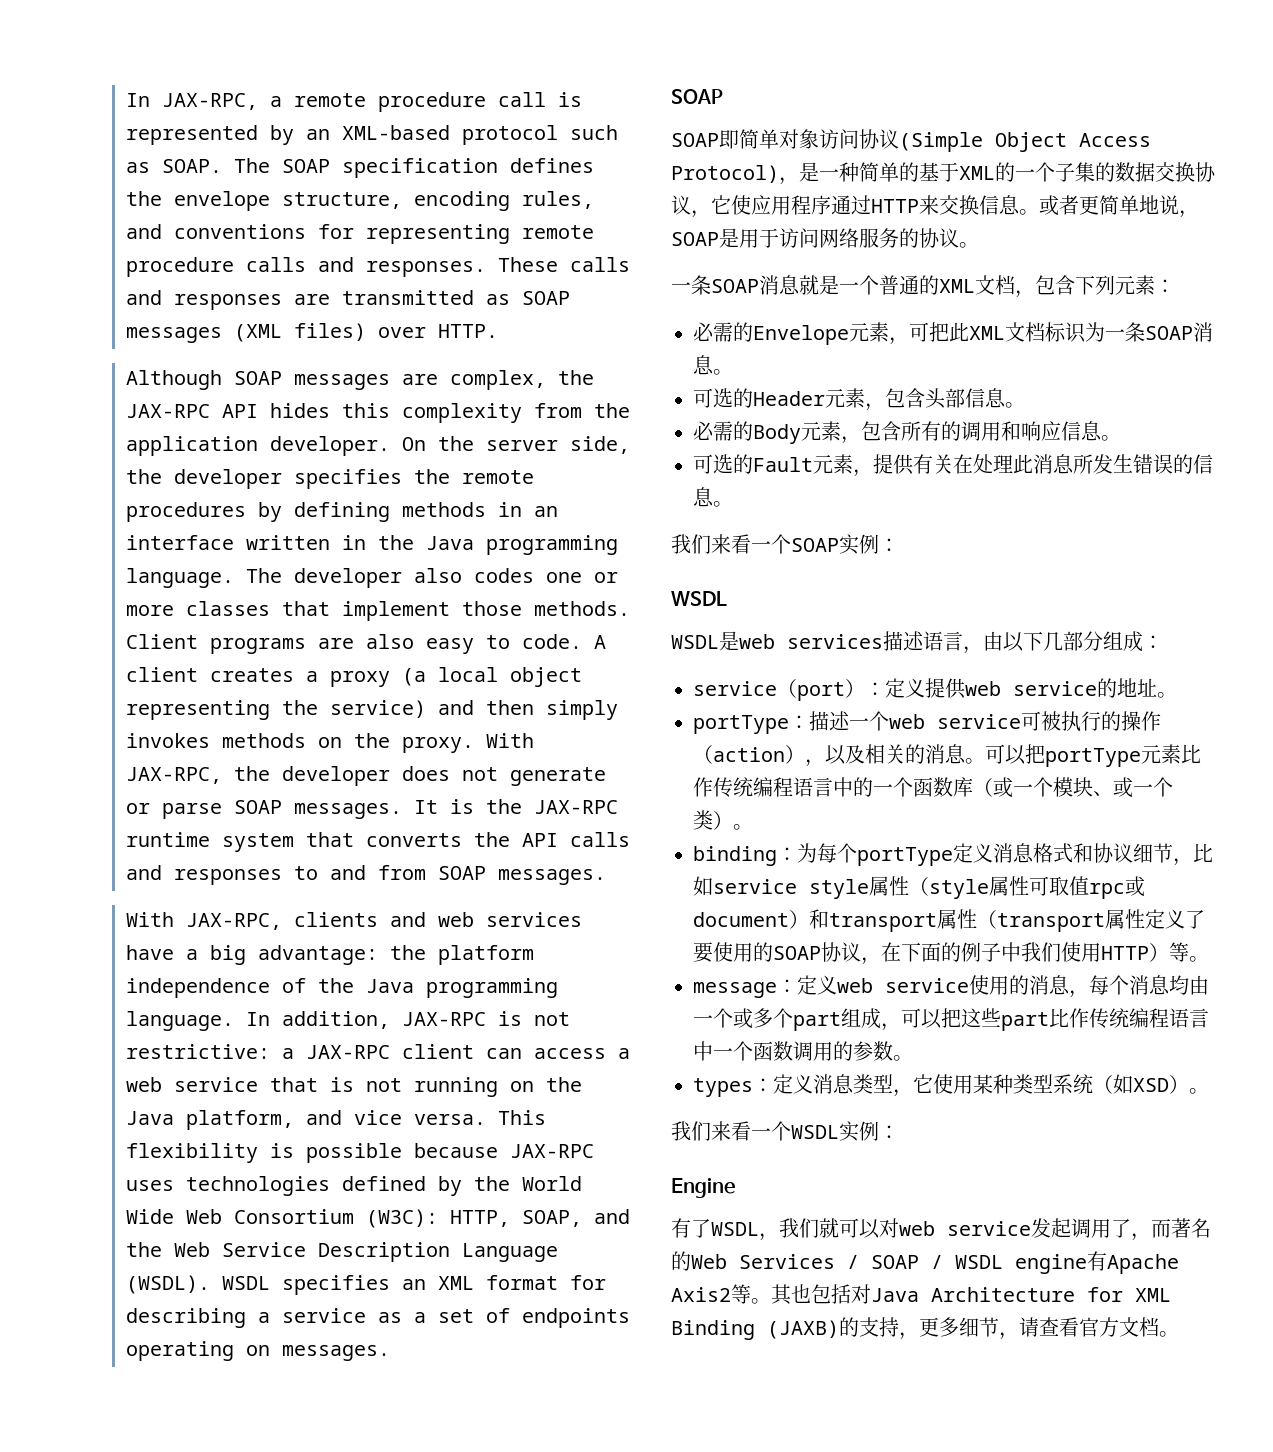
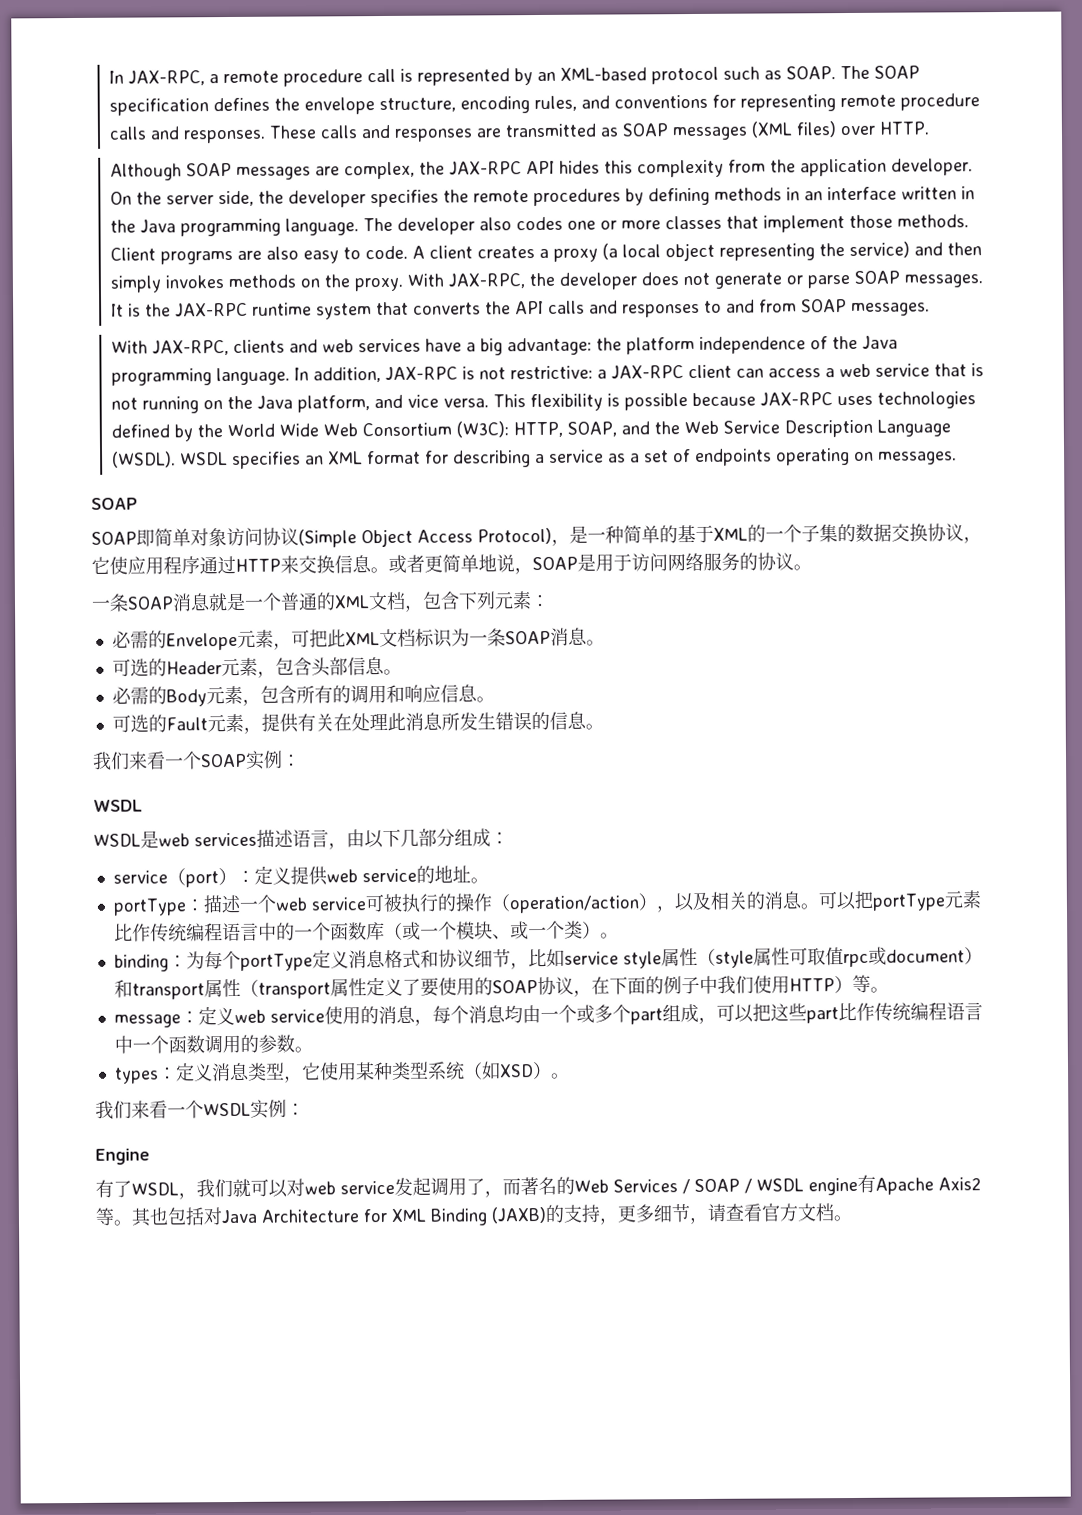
[713,747,785,762] action -> [508,895,640,914] operation/action

